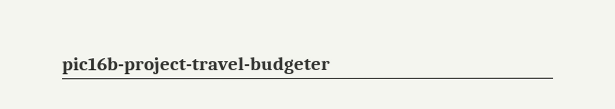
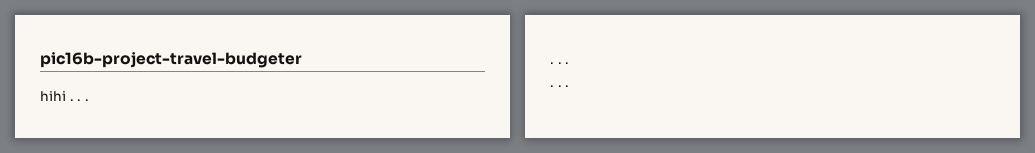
(331, 65) none -> [40,91,89,101] [550,62,570,64] [550,85,570,87] // hihi . . . // . . . // . . .

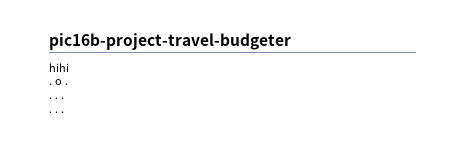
[69,99,82,101] . . -> [49,79,62,85] // . o

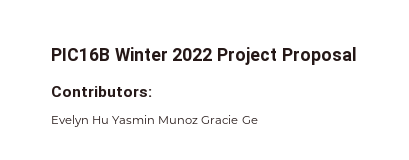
[49,33,291,50] [49,63,69,72] [49,79,68,85] [49,97,64,99] [49,111,64,113] pic16b-project-travel-budgeter // hihi // . o . // . . . // . . . -> [51,47,357,65] [51,86,152,97] [51,115,258,127] PIC16B Winter 2022 Project Proposal // Contributors: // Evelyn Hu Yasmin Munoz Gracie Ge

